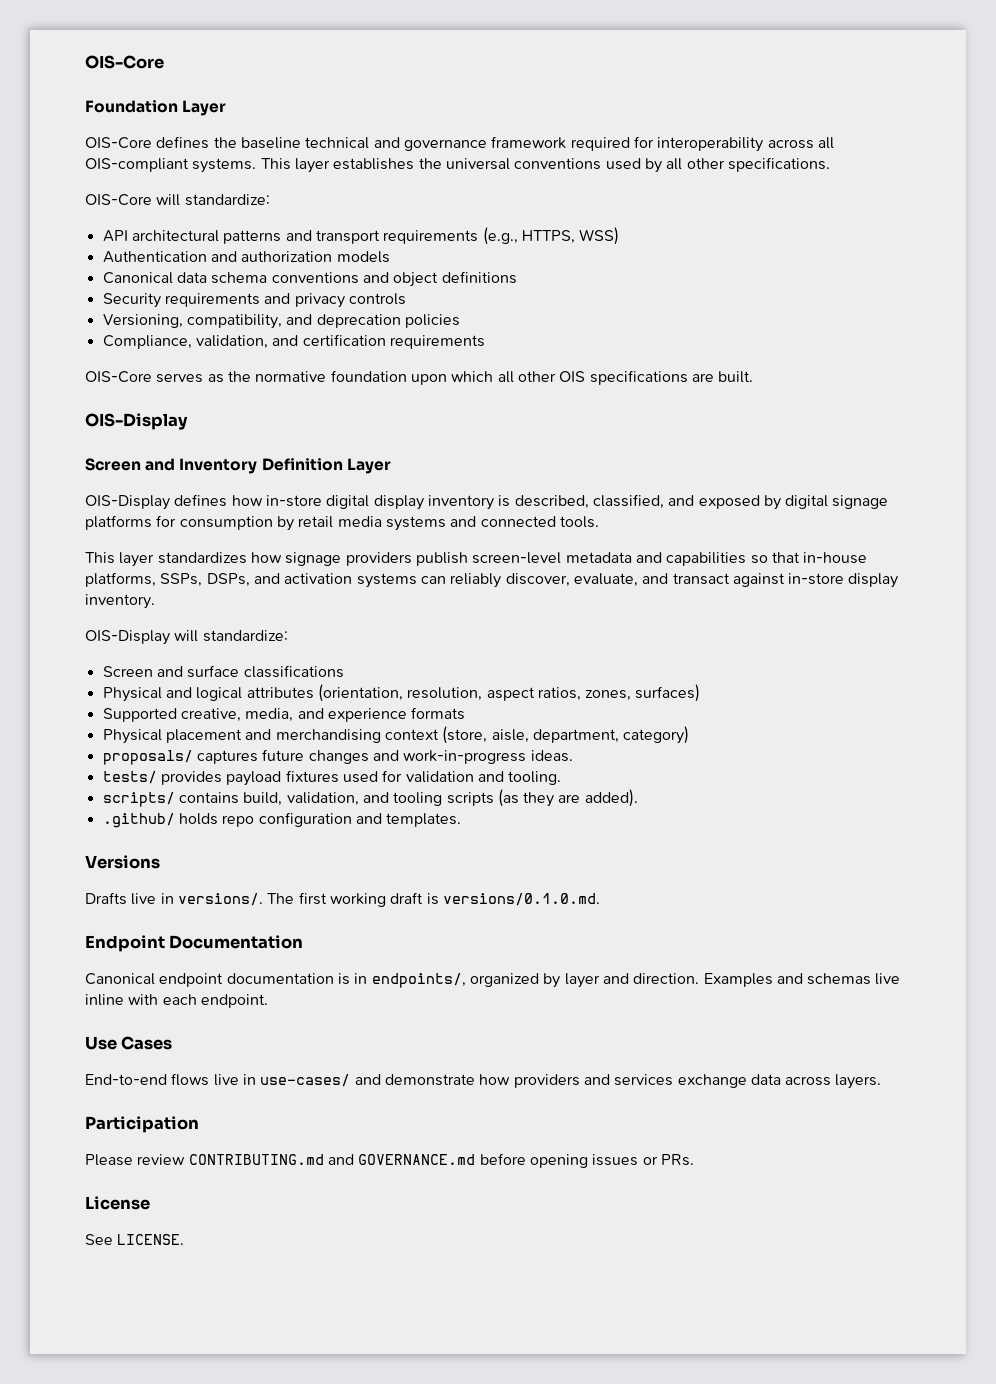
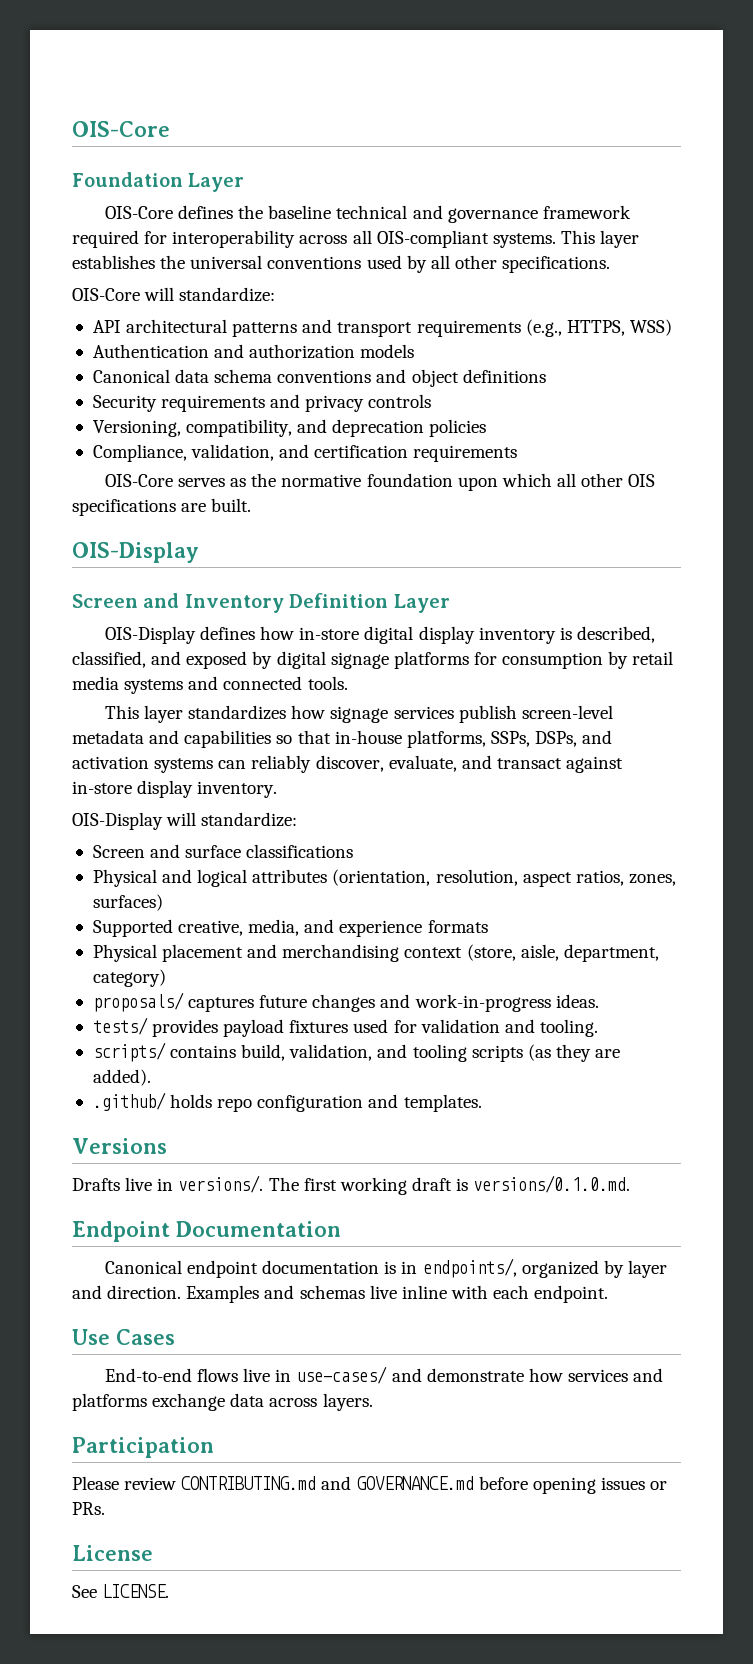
[345,552,412,566] providers -> [393,706,454,719] services
[513,1074,674,1088] providers and services -> [567,1368,664,1382] [72,1393,147,1411] services and platforms

